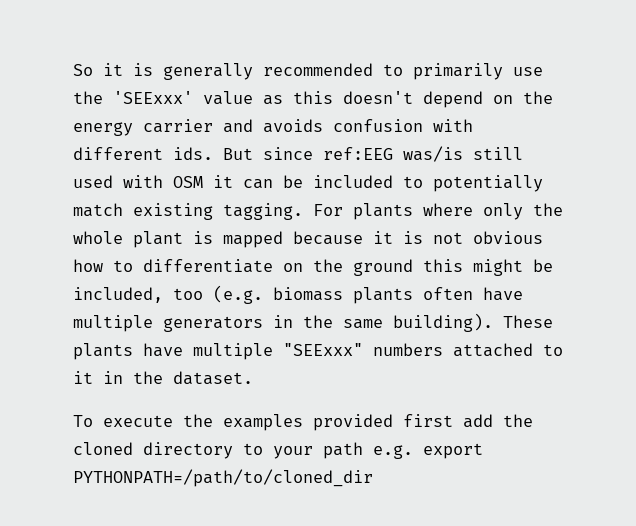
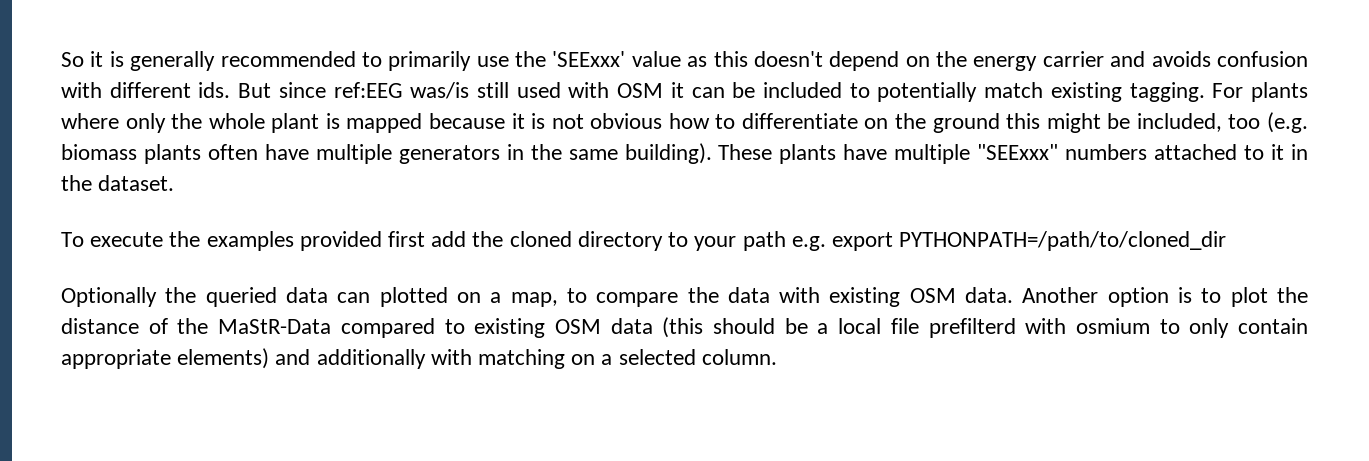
(373, 478) none -> [61,287,1308,307] [61,317,1309,338] [61,348,777,369] // Optionally the queried data can plotted on a map, to compare the data with existing OSM data. Another option is to plot the distance of the MaStR-Data compared to existing OSM data (this should be a local file prefilterd with osmium to only contain appropriate elements) and additionally with matching on a selected column.

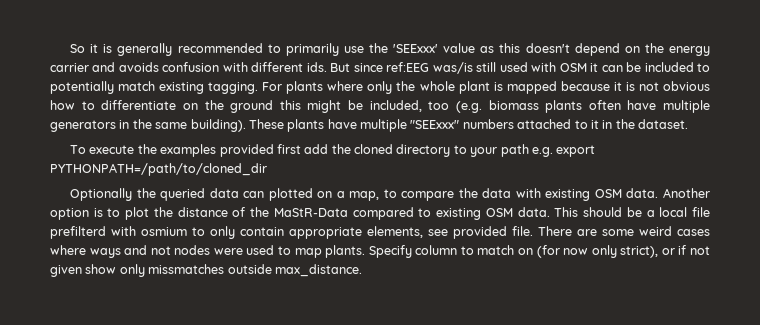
[610,317,704,338] data (this -> [517,207,579,217] data. This
[177,348,777,369] elements) and additionally with matching on a selected column. -> [367,226,710,239] [50,245,710,258] [50,264,362,277] elements, see provided file. There are some weird cases where ways and not nodes were used to map plants. Specify column to match on (for now only strict), or if not given show only missmatches outside max_distance.

